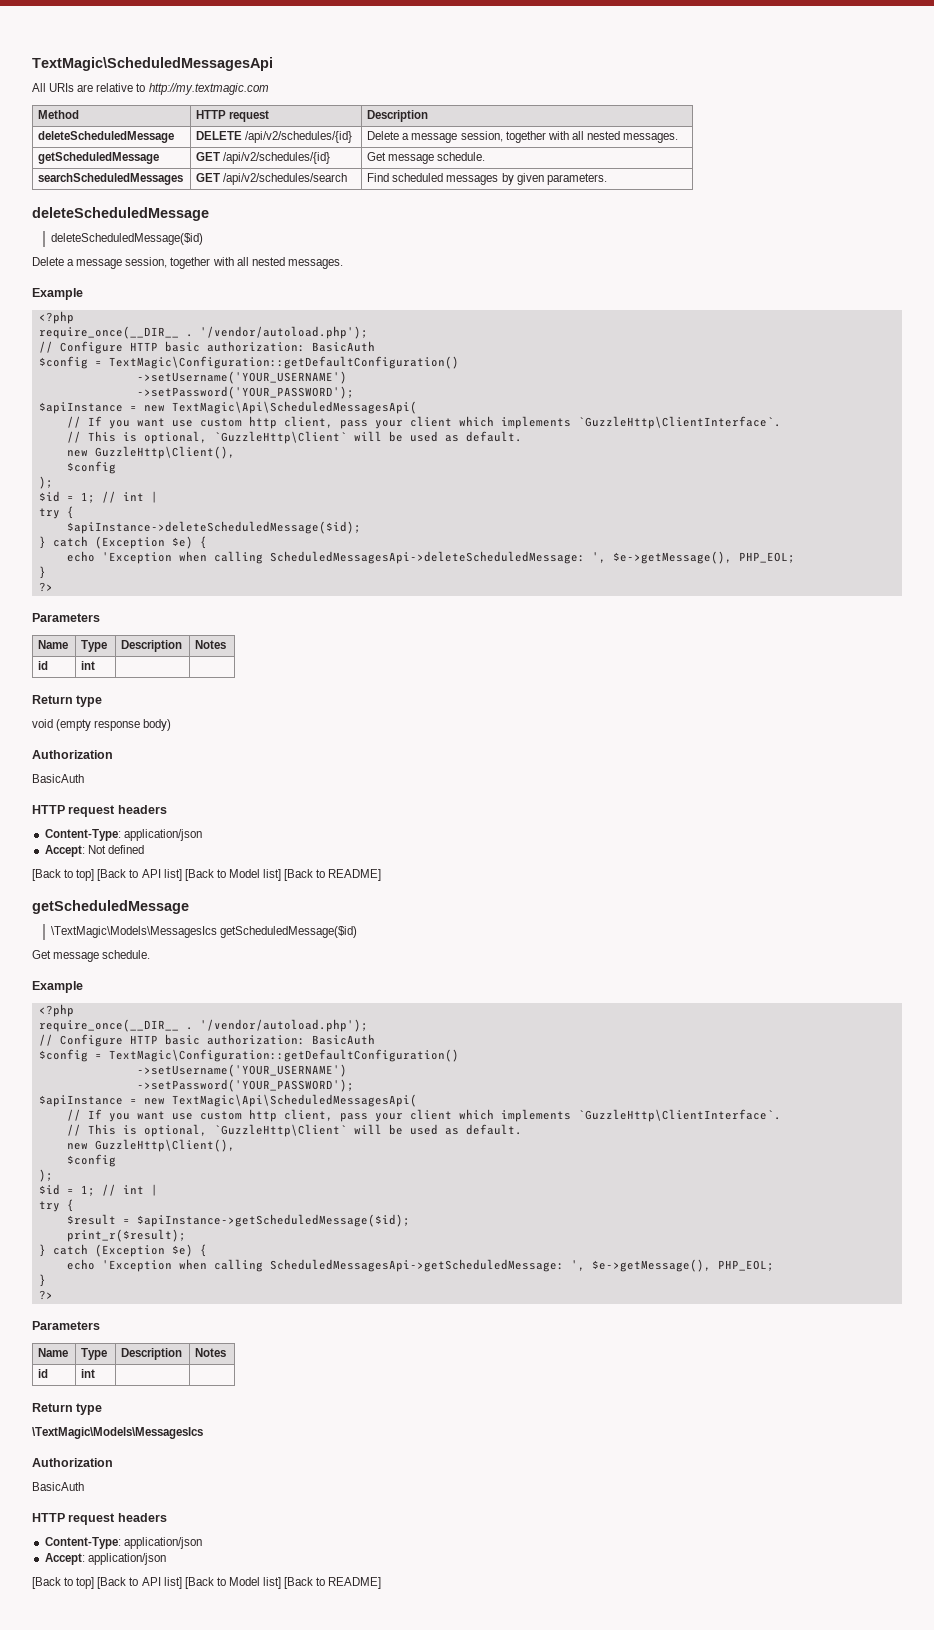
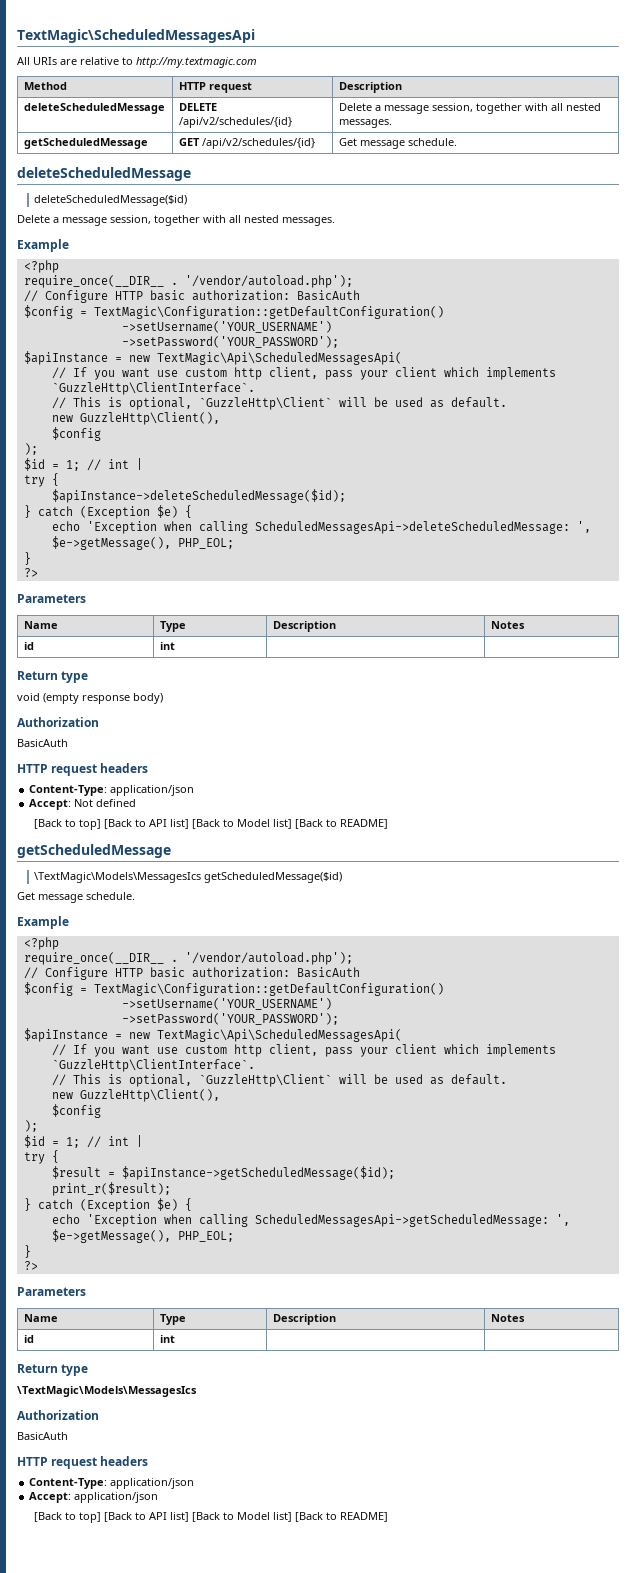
[38,173,184,185] [196,173,348,185] [367,173,607,185] // searchScheduledMessages | GET /api/v2/schedules/search | Find scheduled messages by given parameters. -> (457, 142) none

